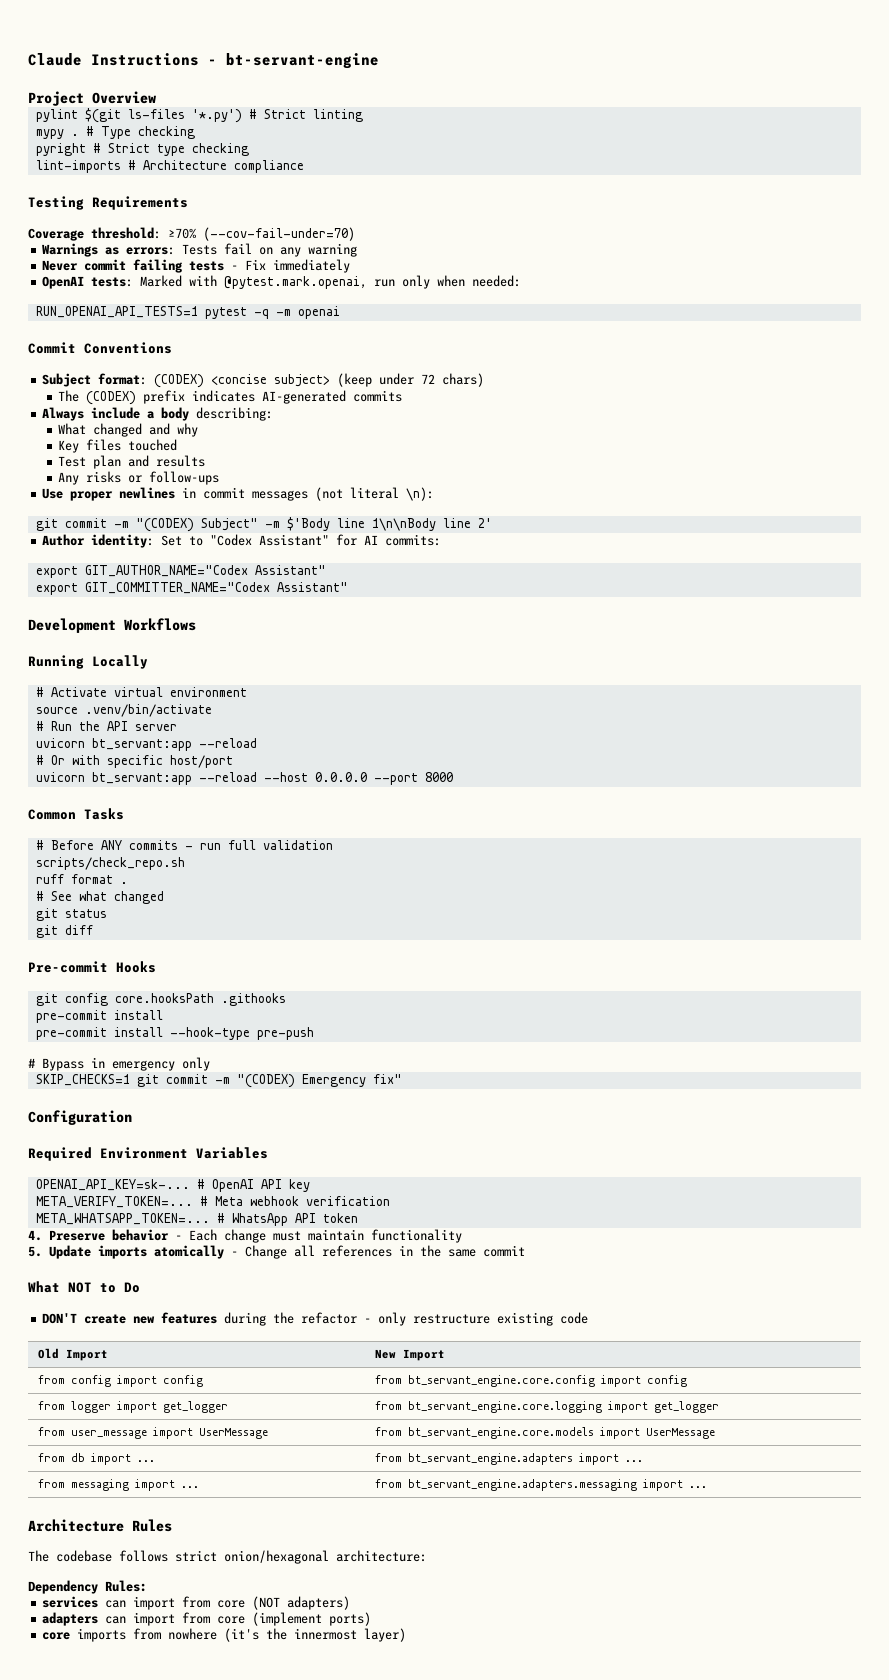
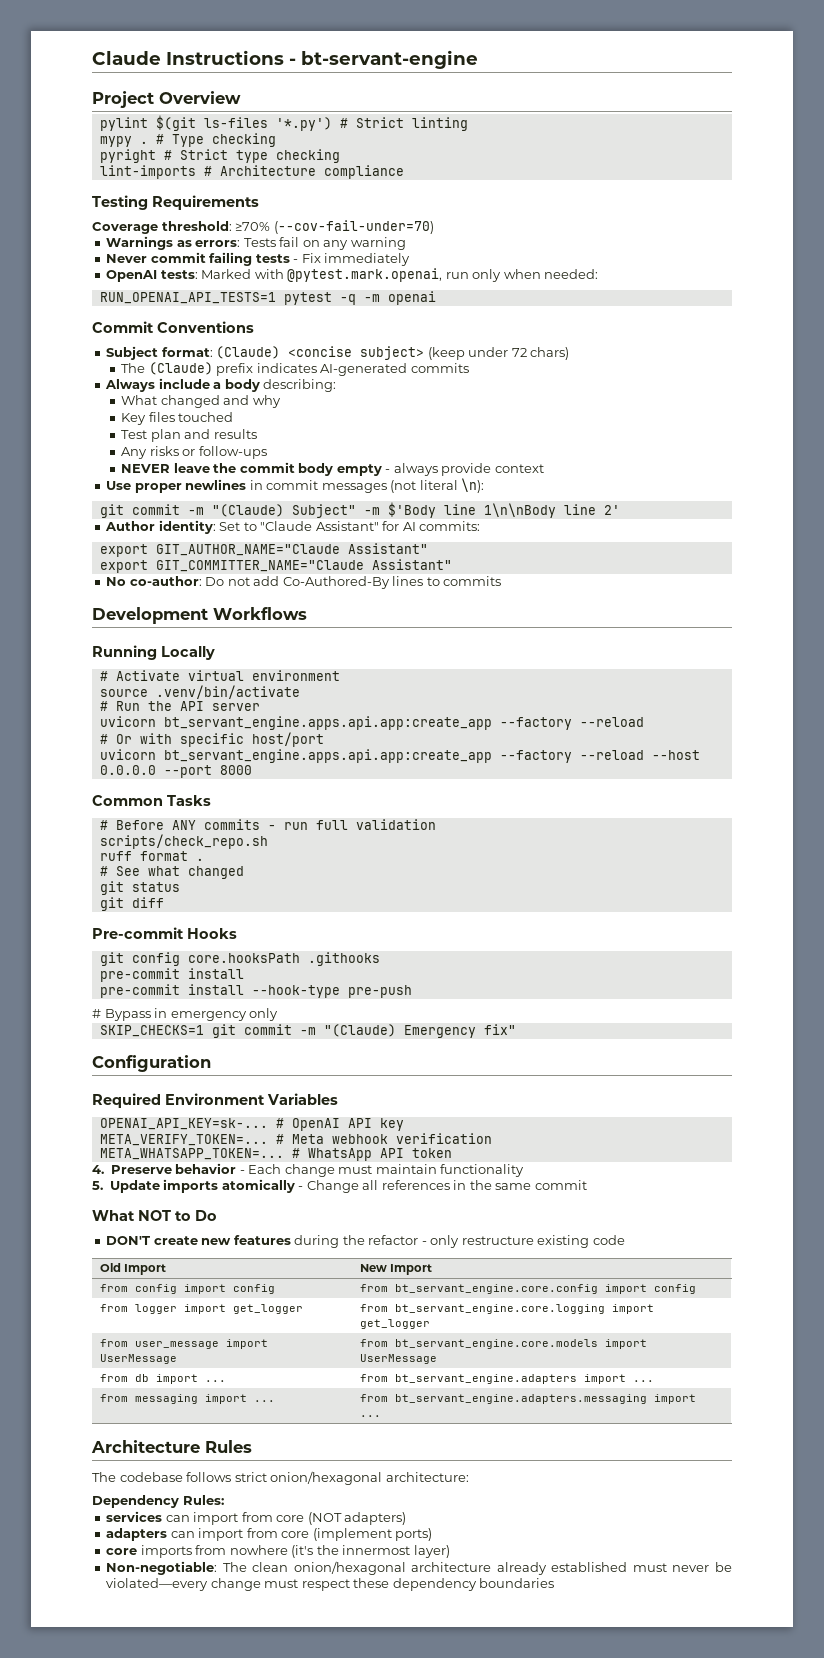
[154,374,205,388] (CODEX) -> [216,346,281,359] (Claude)
[86,391,137,405] (CODEX) -> [148,362,213,375] (Claude)
(220, 478) none -> [121,462,544,476] // NEVER leave the commit body empty - always provide context
[135,518,194,532] "(CODEX) -> [211,504,284,517] "(Claude)
[210,534,253,546] "Codex -> [260,521,313,531] "Claude
[84,565,248,577] GIT_AUTHOR_NAME="Codex -> [155,544,340,556] GIT_AUTHOR_NAME="Claude
[84,582,348,594] GIT_COMMITTER_NAME="Codex Assistant" -> [155,559,452,572] [106,576,502,589] GIT_COMMITTER_NAME="Claude Assistant" // No co-author: Do not add Co-Authored-By lines to commits
[91,738,192,751] bt_servant:app -> [163,716,572,730] bt_servant_engine.apps.api.app:create_app --factory
[91,772,192,785] bt_servant:app -> [163,749,572,763] bt_servant_engine.apps.api.app:create_app --factory
[236,1074,295,1088] "(CODEX) -> [323,1024,396,1037] "(Claude)
(407, 1635) none -> [106,1561,733,1575] [106,1578,555,1591] // Non-negotiable: The clean onion/hexagonal architecture already established must never be violated—every change must respect these dependency boundaries

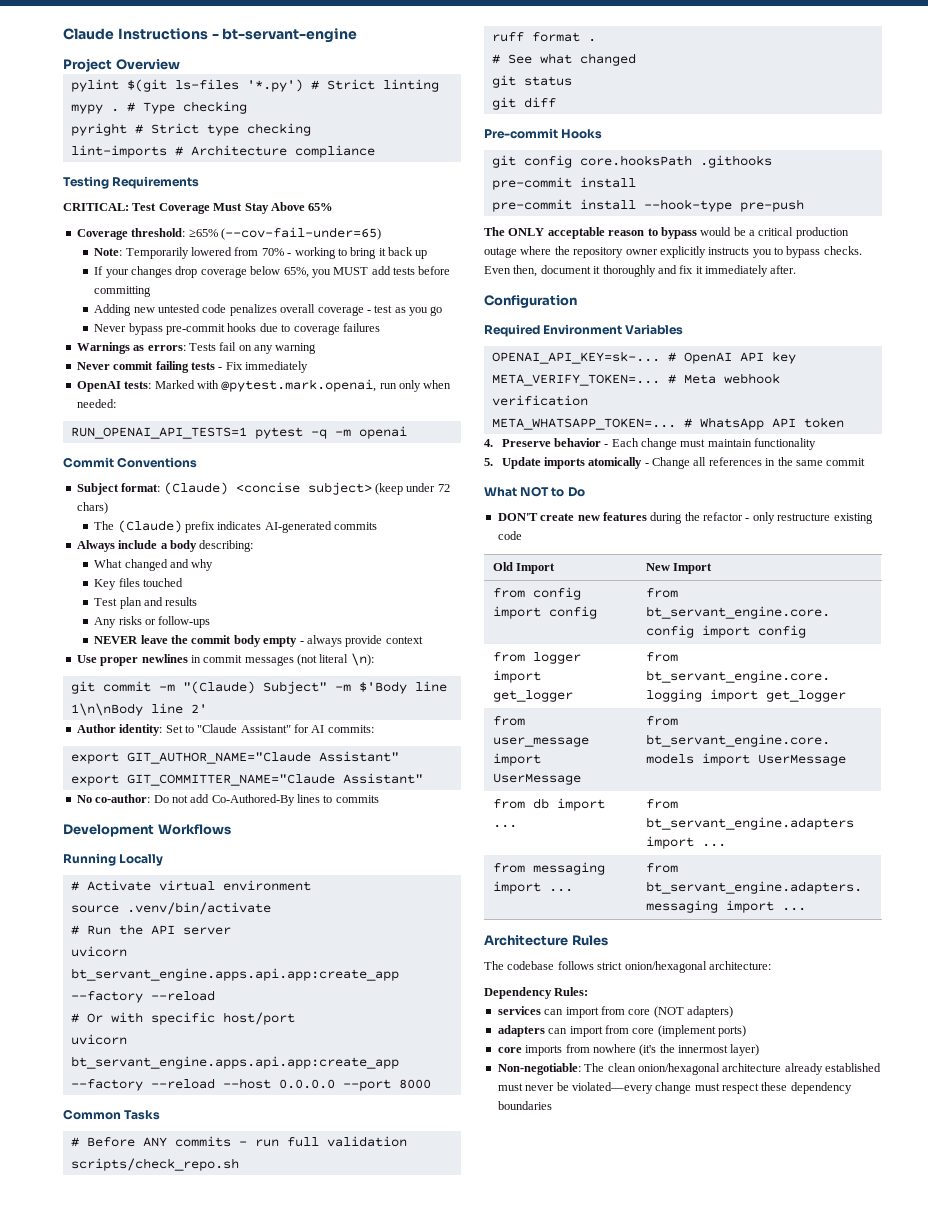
[92,220,434,234] Coverage threshold: ≥70% (--cov-fail-under=70) -> [63,202,334,214] [76,227,381,240] [94,247,428,259] [94,266,451,278] [94,286,152,297] [94,304,443,316] [94,323,380,335] CRITICAL: Test Coverage Must Stay Above 65% // Coverage threshold: ≥65% (--cov-fail-under=65) // Note: Temporarily lowered from 70% - working to bring it back up // If your changes drop coverage below 65%, you MUST add tests before committing // Adding new untested code penalizes overall coverage - test as you go // Never bypass pre-commit hooks due to coverage failures
[92,1008,279,1021] [99,1024,516,1038] # Bypass in emergency only // SKIP_CHECKS=1 git commit -m "(Claude) Emergency fix" -> [484,227,849,239] [484,246,862,258] [484,265,797,277] The ONLY acceptable reason to bypass would be a critical production outage where the repository owner explicitly instructs you to bypass checks. Even then, document it thoroughly and fix it immediately after.

